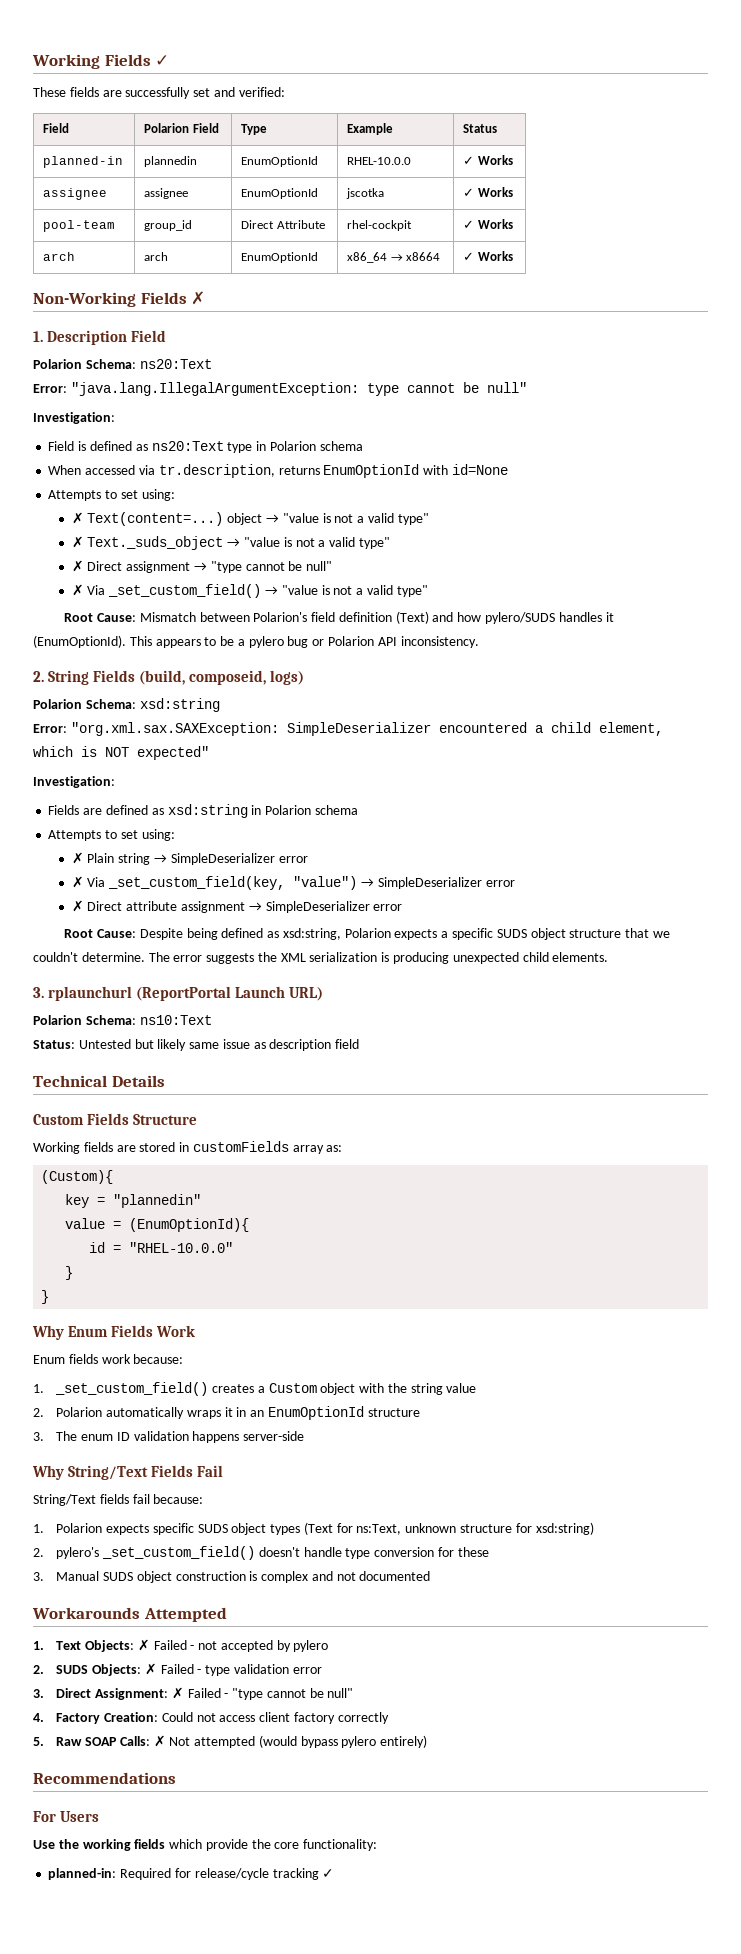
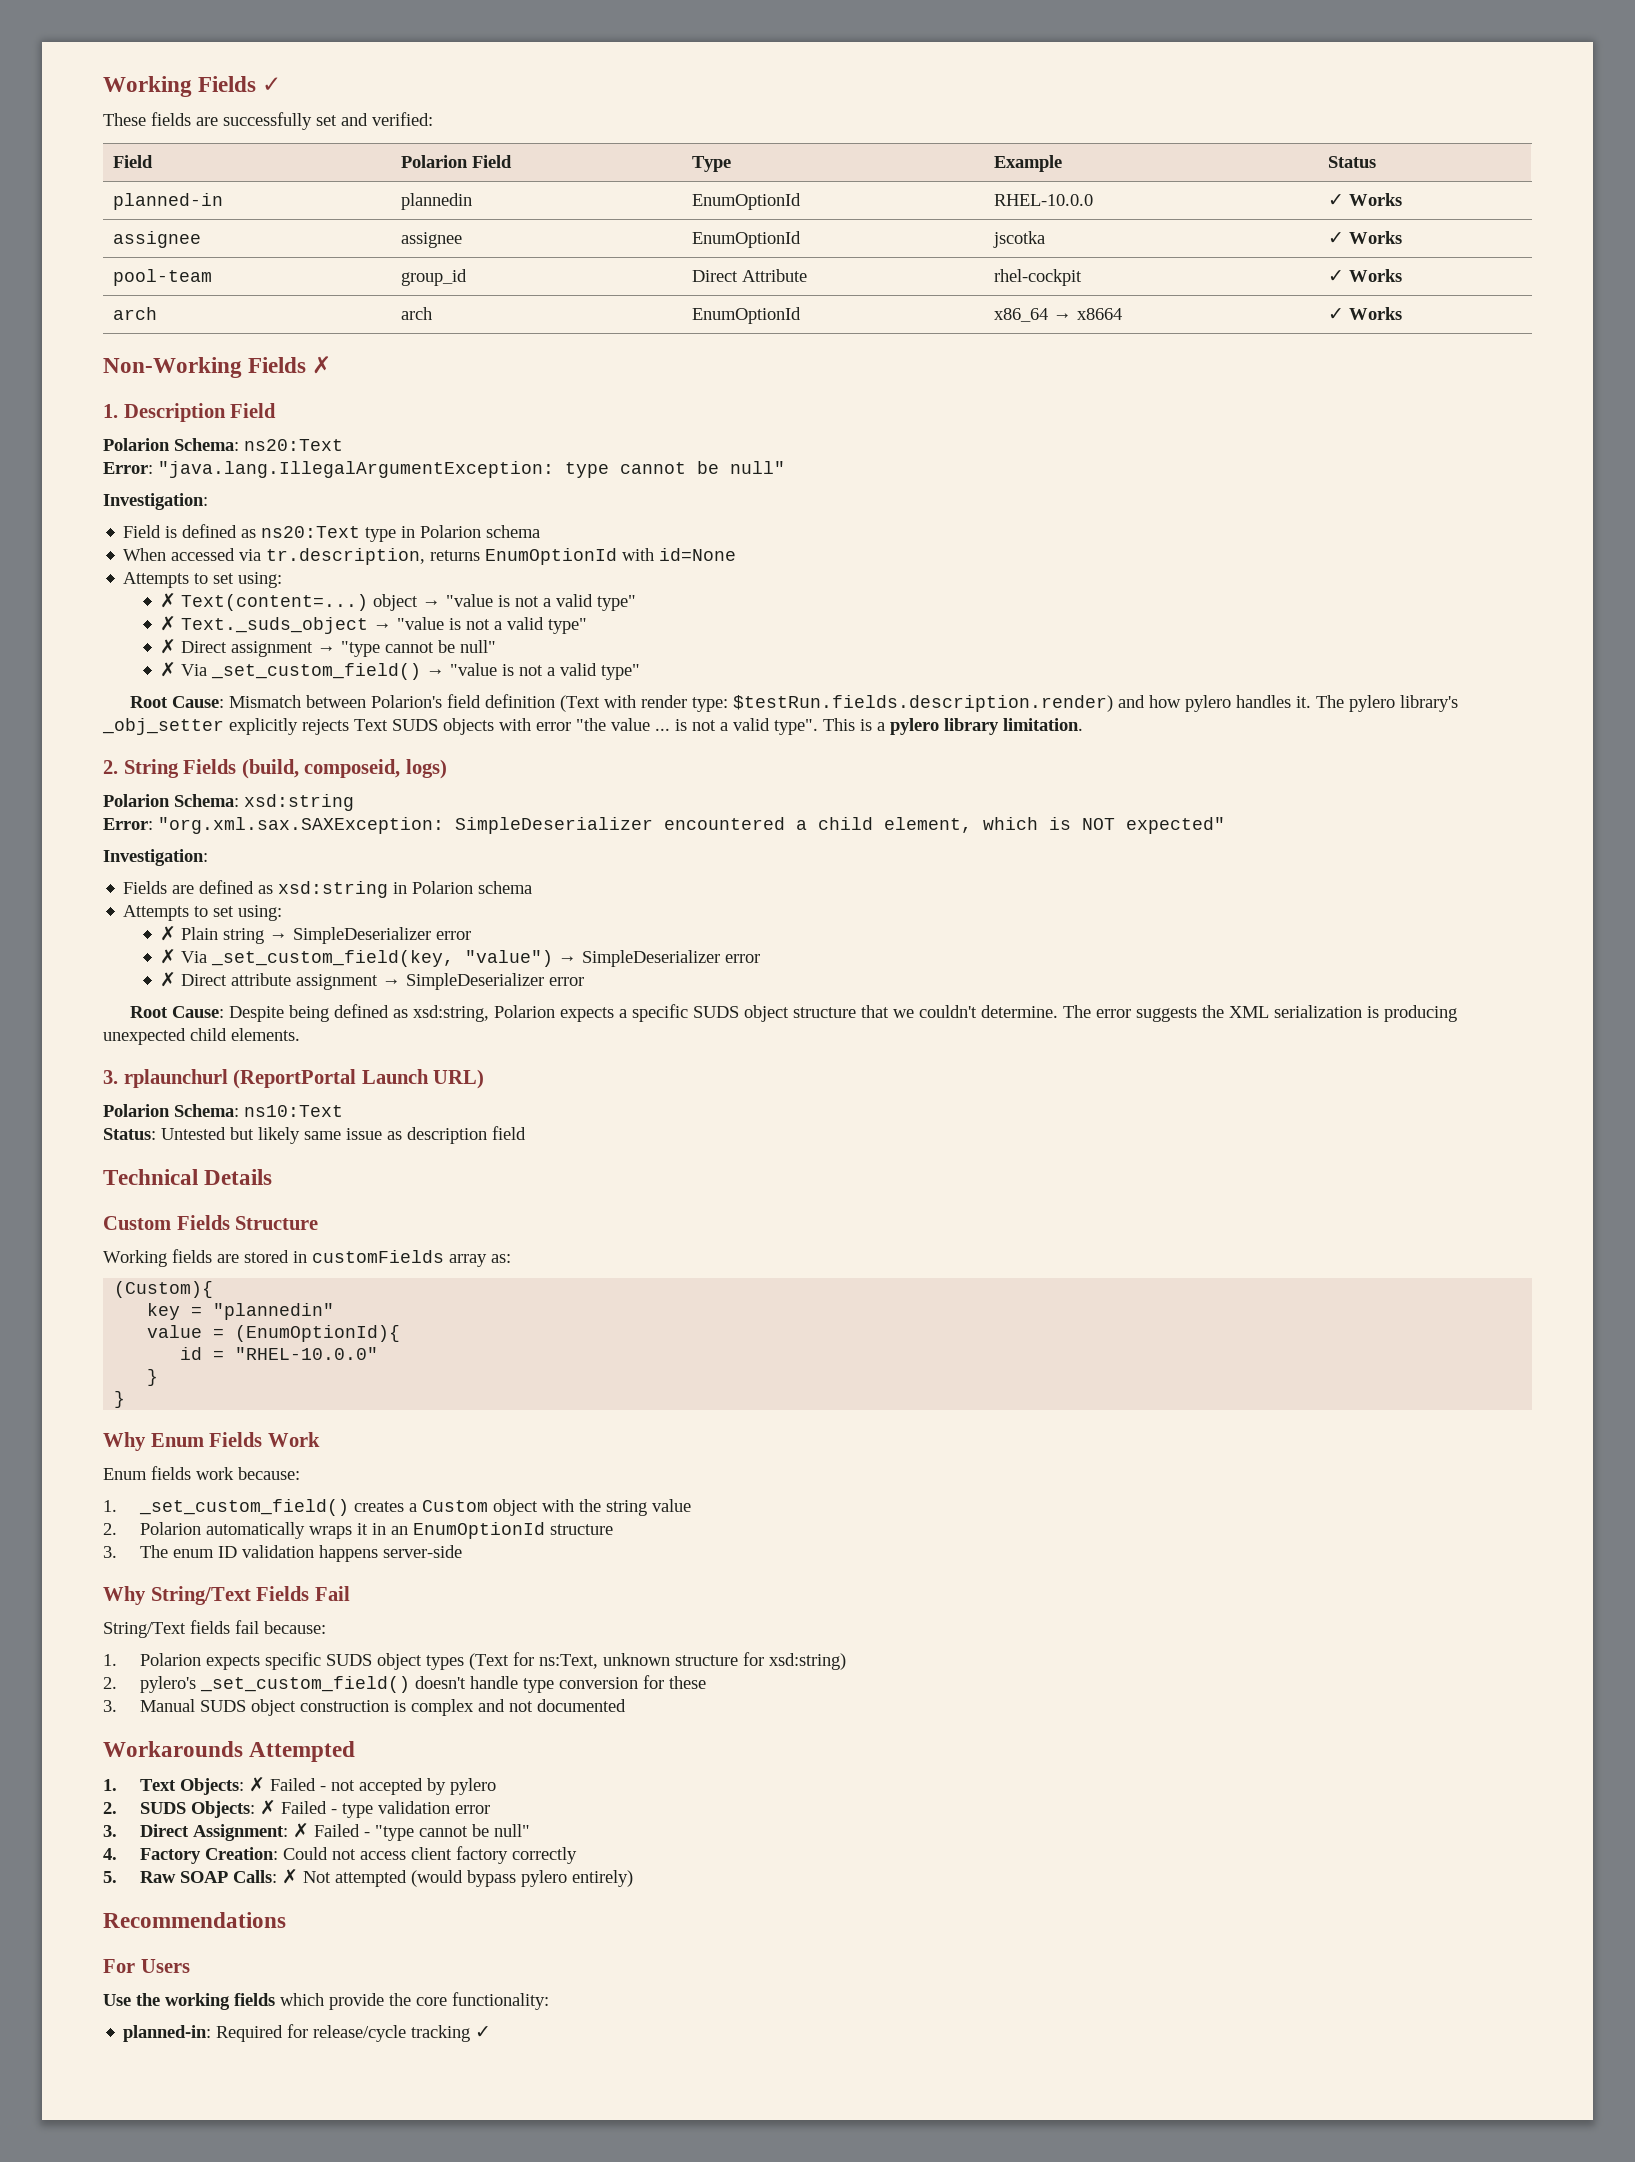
[395,611,614,624] [33,635,479,648] (Text) and how pylero/SUDS handles it (EnumOptionId). This appears to be a pylero bug or Polarion API inconsistency. -> [559,695,1458,712] [102,718,1083,735] (Text with render type: $testRun.fields.description.render) and how pylero handles it. The pylero library's _obj_setter explicitly rejects Text SUDS objects with error "the value ... is not a valid type". This is a pylero library limitation.

